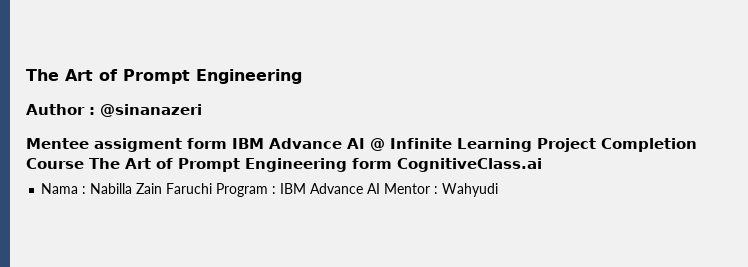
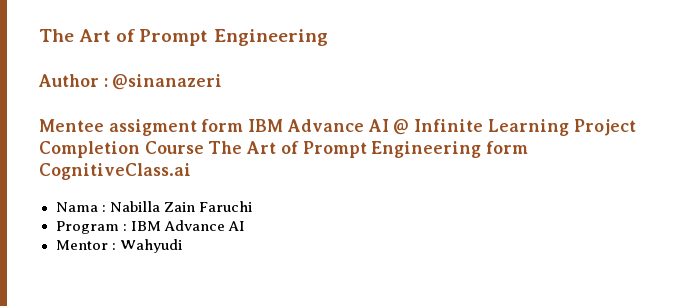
(213, 188) none -> (252, 206) //
(381, 188) none -> (245, 226) //

